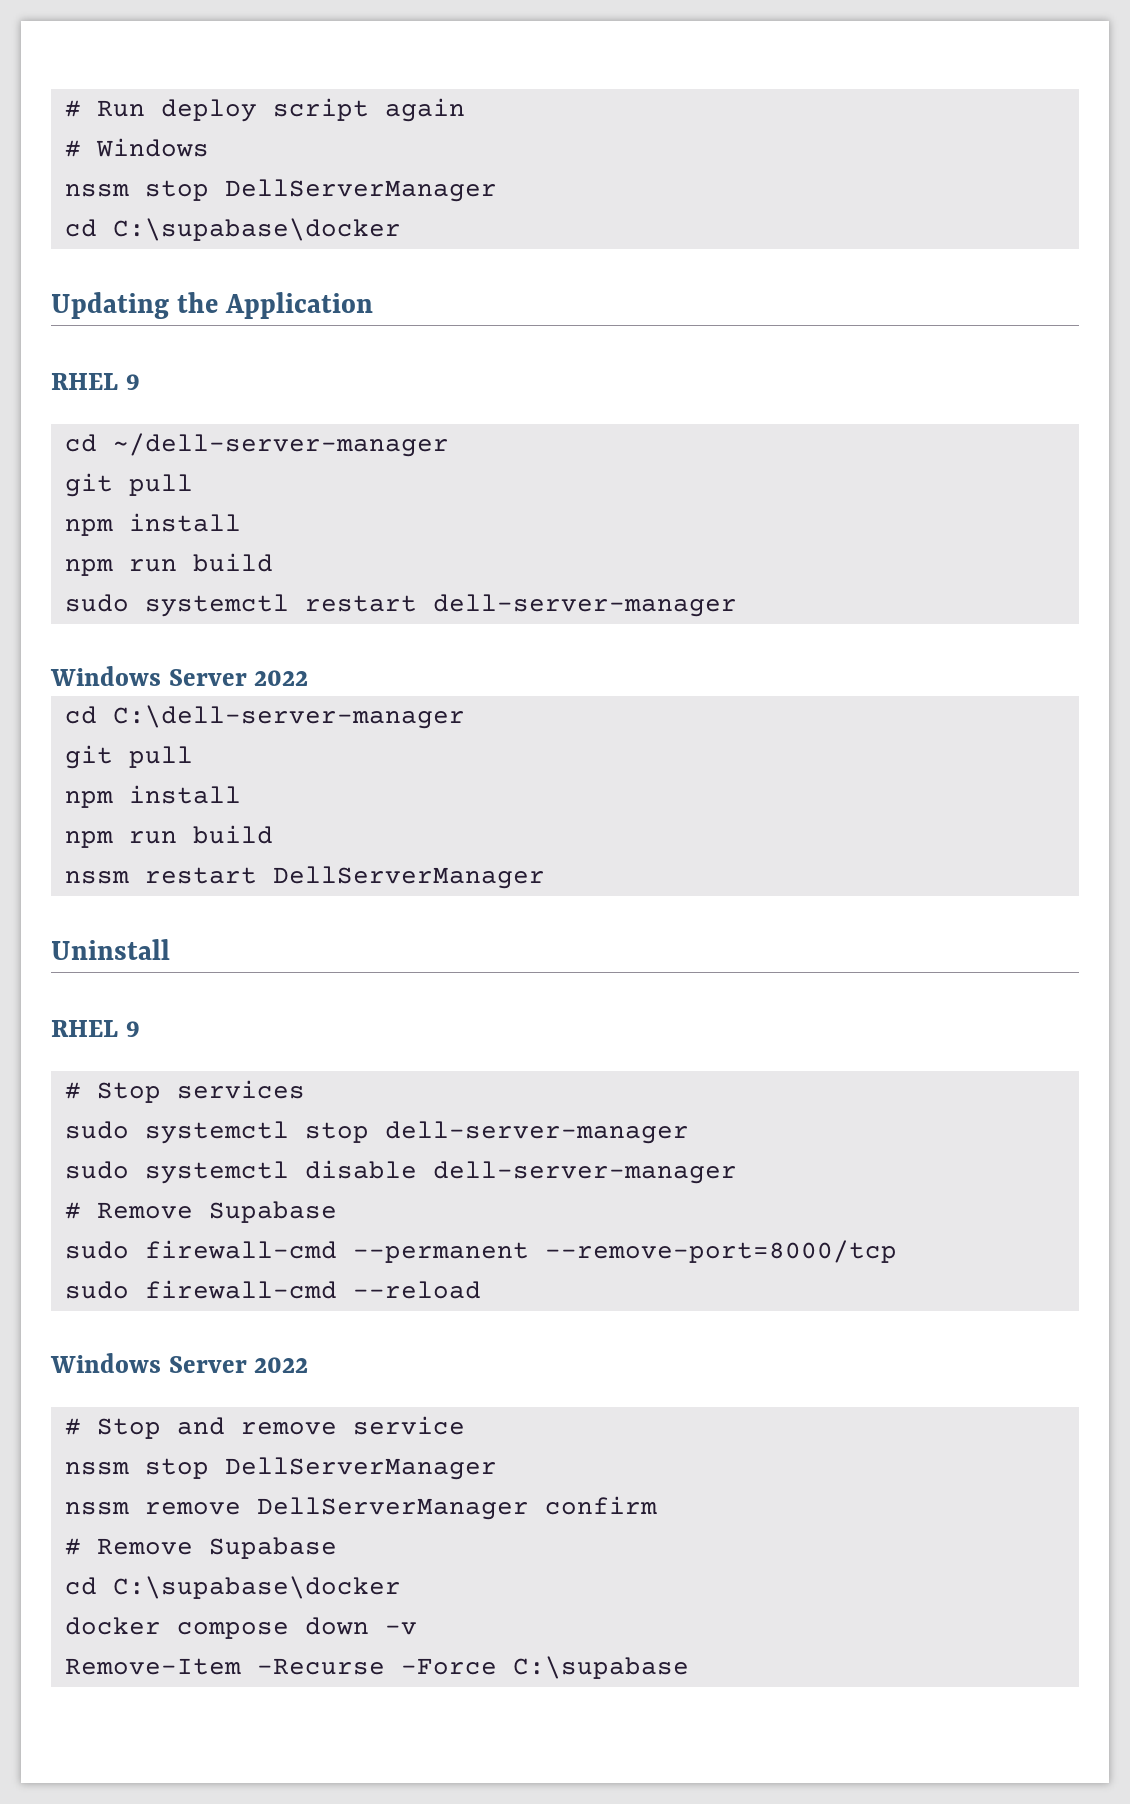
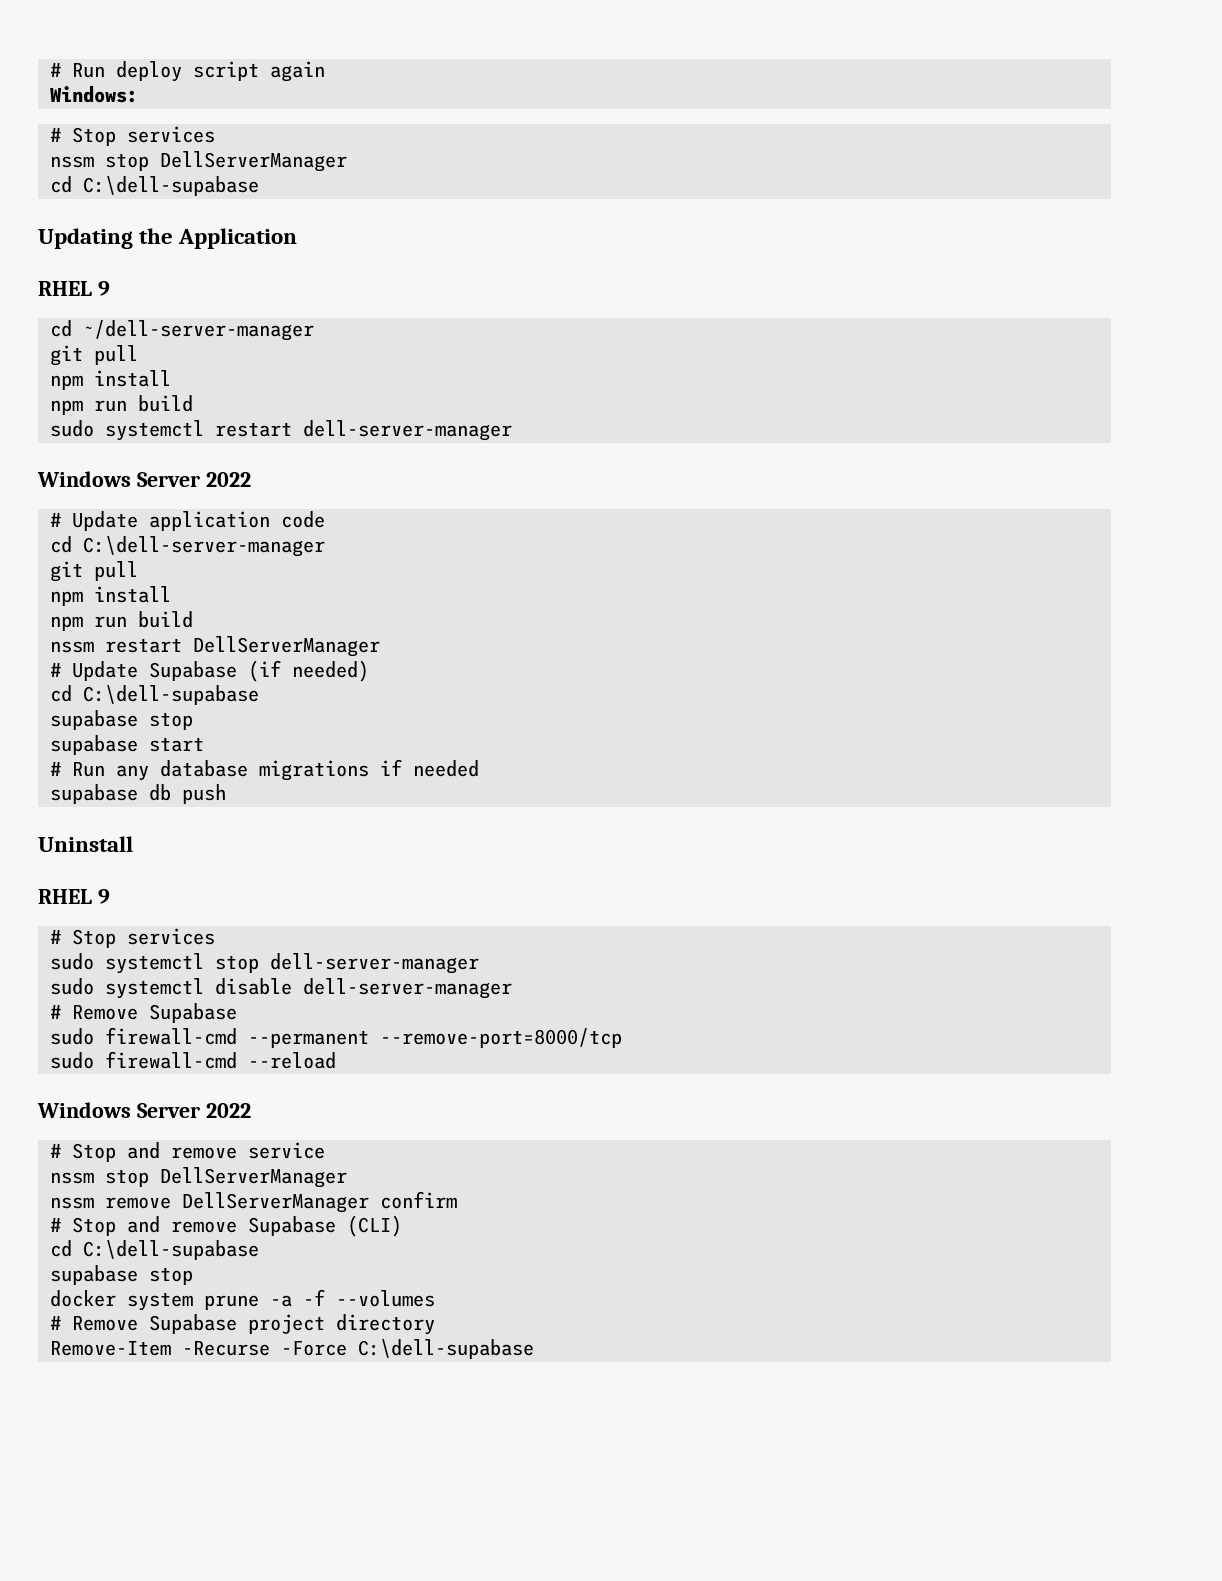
[64,138,209,157] // # Windows -> [50,86,139,103] [50,126,216,146] // Windows: // # Stop services
[112,218,401,241] C:\supabase\docker -> [83,176,260,196] C:\dell-supabase
(309, 678) none -> [50,511,326,531] // # Update application code
(545, 877) none -> [50,660,370,682] [50,685,260,705] [50,710,194,730] [50,735,205,755] [50,759,480,781] [50,784,227,804] // # Update Supabase (if needed) // cd C:\dell-supabase // supabase stop // supabase start // # Run any database migrations if needed // supabase db push
[96,1537,337,1559] [64,1576,401,1599] [64,1617,417,1639] Remove Supabase // cd C:\supabase\docker // docker compose down -v -> [72,1215,403,1237] [50,1240,260,1260] [50,1265,194,1285] [50,1289,436,1311] [50,1314,436,1335] Stop and remove Supabase (CLI) // cd C:\dell-supabase // supabase stop // docker system prune -a -f --volumes // # Remove Supabase project directory
[512,1656,689,1679] C:\supabase -> [358,1339,535,1359] C:\dell-supabase

